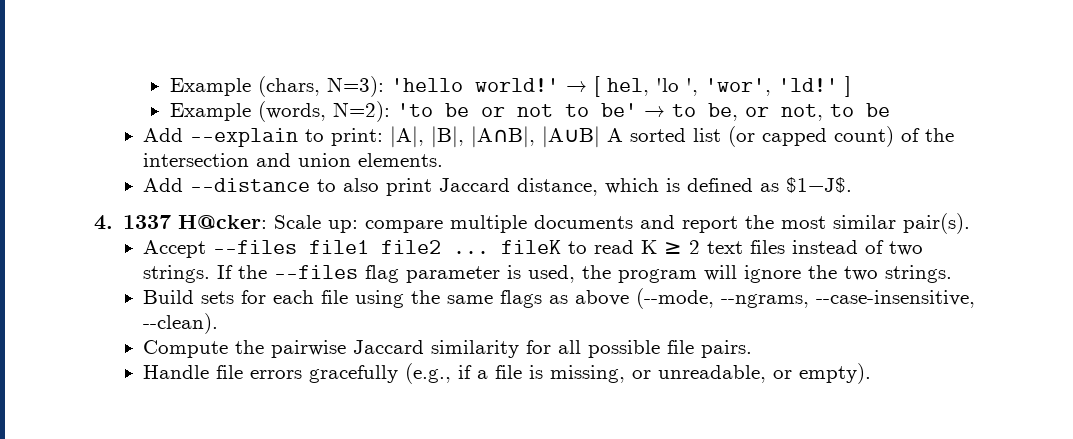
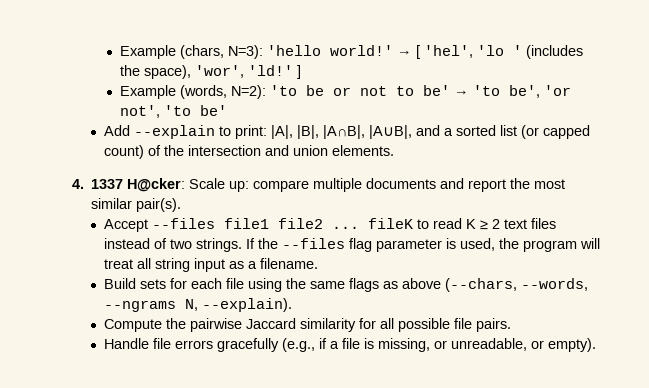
[606,78,698,96] hel, 'lo ', -> [424,45,584,59] [120,65,192,79] 'hel', 'lo ' (includes the space),
[671,103,890,121] to be, or not, to be -> [473,85,572,98] [120,105,228,118] 'to be', 'or not', 'to be'
[542,126,624,148] |A∪B| A -> [369,125,454,139] |A∪B|, and a
[143,177,853,196] // Add --distance to also print Jaccard distance, which is defined as $1−J$. -> (395, 150) none
[744,265,953,283] ignore the two strings. -> [104,258,319,272] treat all string input as a filename.
[636,288,976,309] [143,313,219,334] (--mode, --ngrams, --case-insensitive, --clean). -> [445,278,589,292] [104,298,293,312] (--chars, --words, --ngrams N, --explain).

